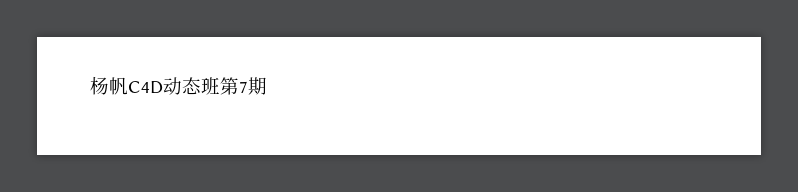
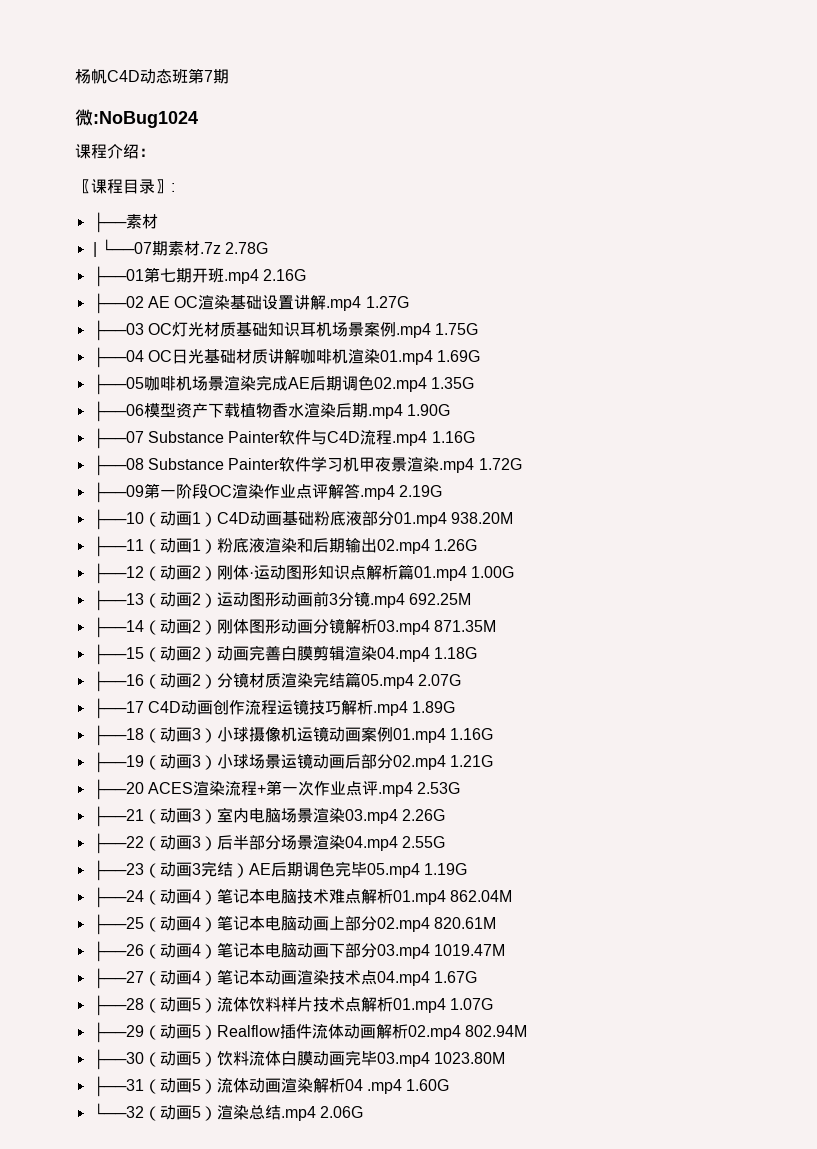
(267, 86) none -> [75,109,198,128] [75,144,155,159] [75,179,175,194] [92,212,158,233] [92,239,269,257] [92,266,306,287] [92,293,409,314] [92,320,479,341] [92,347,481,368] [92,374,474,395] [92,401,450,422] [92,428,475,449] [92,455,522,476] [92,482,442,503] [92,509,513,530] [92,536,477,557] [92,563,514,584] [92,590,471,611] [92,617,496,638] [92,644,477,665] [92,671,461,692] [92,698,456,719] [92,725,493,746] [92,752,493,773] [92,779,461,800] [92,806,445,827] [92,833,445,854] [92,860,467,881] [92,887,512,908] [92,914,496,935] [92,941,505,962] [92,968,477,989] [92,995,493,1016] [92,1022,527,1043] [92,1049,505,1070] [92,1076,450,1097] [92,1103,363,1121] // 微:NoBug1024 // 课程介绍： // 〖课程目录〗: // ├──素材 // | └──07期素材.7z 2.78G // ├──01第七期开班.mp4 2.16G // ├──02 AE OC渲染基础设置讲解.mp4 1.27G // ├──03 OC灯光材质基础知识耳机场景案例.mp4 1.75G // ├──04 OC日光基础材质讲解咖啡机渲染01.mp4 1.69G // ├──05咖啡机场景渲染完成AE后期调色02.mp4 1.35G // ├──06模型资产下载植物香水渲染后期.mp4 1.90G // ├──07 Substance Painter软件与C4D流程.mp4 1.16G // ├──08 Substance Painter软件学习机甲夜景渲染.mp4 1.72G // ├──09第一阶段OC渲染作业点评解答.mp4 2.19G // ├──10（动画1）C4D动画基础粉底液部分01.mp4 938.20M // ├──11（动画1）粉底液渲染和后期输出02.mp4 1.26G // ├──12（动画2）刚体·运动图形知识点解析篇01.mp4 1.00G // ├──13（动画2）运动图形动画前3分镜.mp4 692.25M // ├──14（动画2）刚体图形动画分镜解析03.mp4 871.35M // ├──15（动画2）动画完善白膜剪辑渲染04.mp4 1.18G // ├──16（动画2）分镜材质渲染完结篇05.mp4 2.07G // ├──17 C4D动画创作流程运镜技巧解析.mp4 1.89G // ├──18（动画3）小球摄像机运镜动画案例01.mp4 1.16G // ├──19（动画3）小球场景运镜动画后部分02.mp4 1.21G // ├──20 ACES渲染流程+第一次作业点评.mp4 2.53G // ├──21（动画3）室内电脑场景渲染03.mp4 2.26G // ├──22（动画3）后半部分场景渲染04.mp4 2.55G // ├──23（动画3完结）AE后期调色完毕05.mp4 1.19G // ├──24（动画4）笔记本电脑技术难点解析01.mp4 862.04M // ├──25（动画4）笔记本电脑动画上部分02.mp4 820.61M // ├──26（动画4）笔记本电脑动画下部分03.mp4 1019.47M // ├──27（动画4）笔记本动画渲染技术点04.mp4 1.67G // ├──28（动画5）流体饮料样片技术点解析01.mp4 1.07G // ├──29（动画5）Realflow插件流体动画解析02.mp4 802.94M // ├──30（动画5）饮料流体白膜动画完毕03.mp4 1023.80M // ├──31（动画5）流体动画渲染解析04 .mp4 1.60G // └──32（动画5）渲染总结.mp4 2.06G

